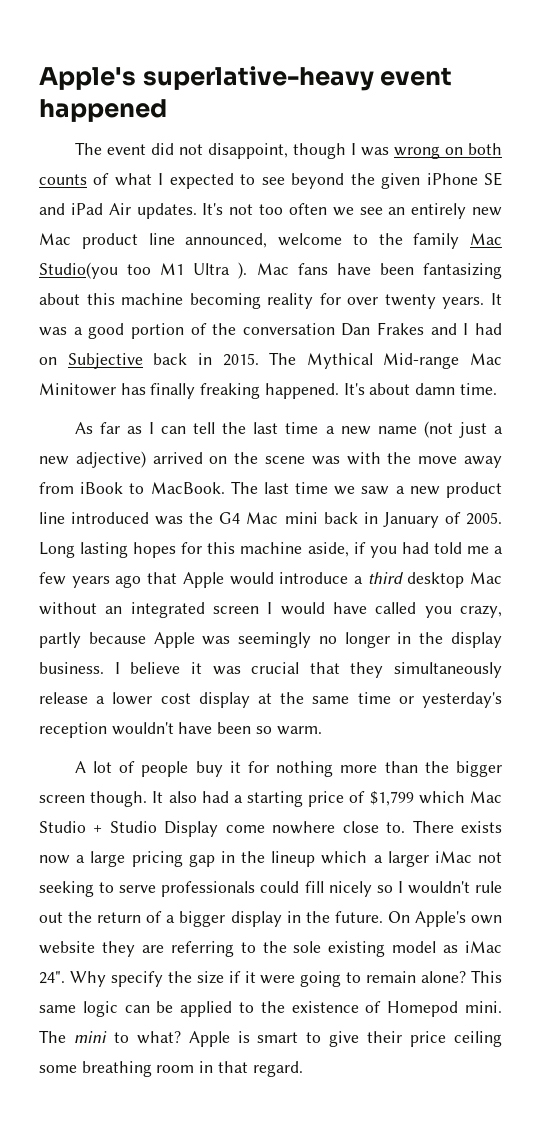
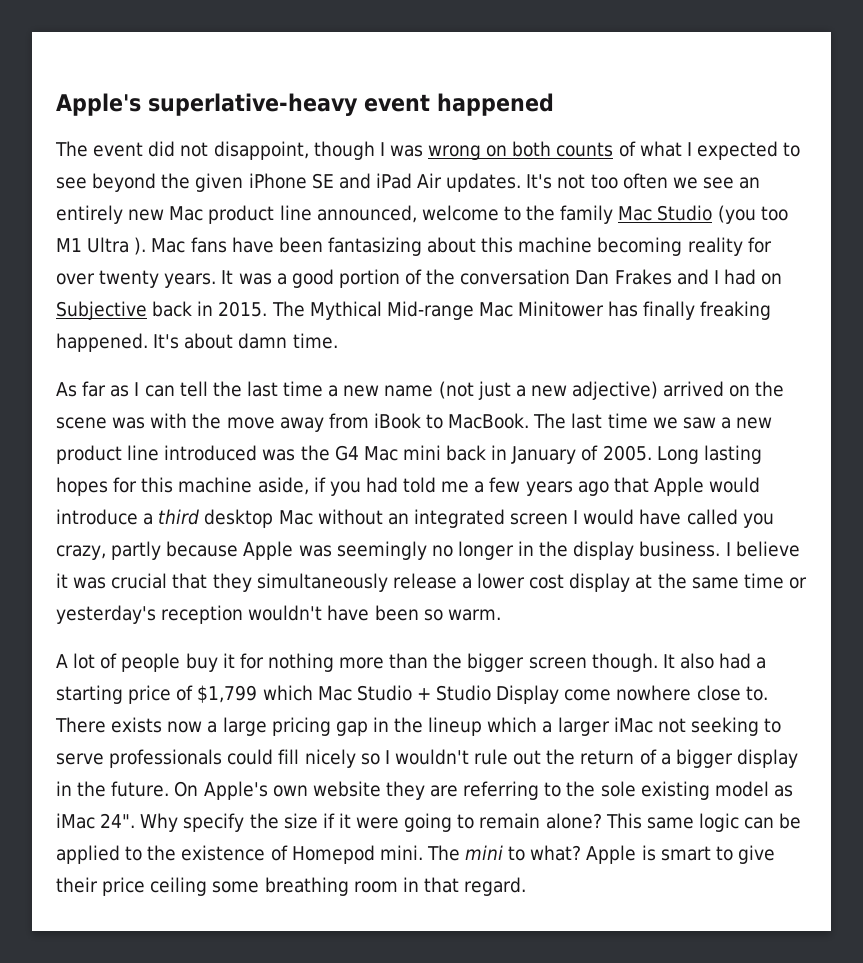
[39,262,118,279] Studio(you -> [657,205,756,224] Studio (you

